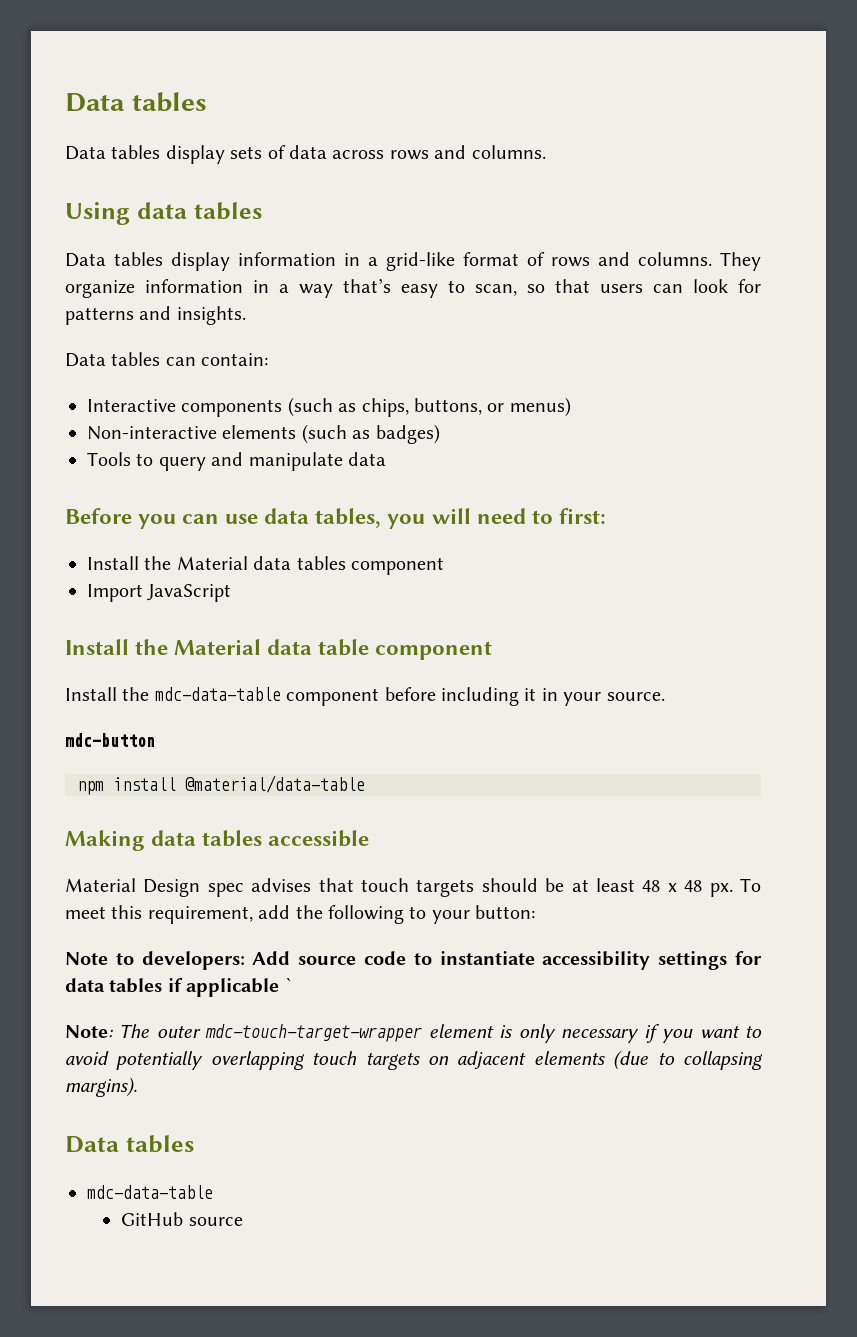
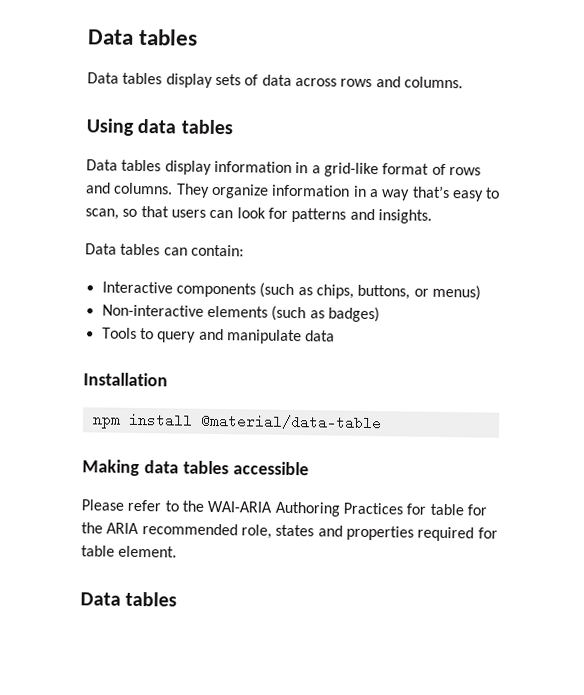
[65,508,606,529] [87,556,444,575] [87,584,232,602] [65,639,493,660] [65,687,665,706] [65,733,155,747] Before you can use data tables, you will need to first: // Install the Material data tables component // Import JavaScript // Install the Material data table component // Install the mdc-data-table component before including it in your source. // mdc-button -> [83,372,168,387] Installation
[65,878,761,897] [65,905,536,924] [65,951,762,970] [65,977,293,997] [65,1024,762,1043] [65,1050,763,1070] [65,1077,137,1097] [65,1135,194,1153] [87,1185,213,1199] [121,1212,243,1226] Material Design spec advises that touch targets should be at least 48 x 48 px. To meet this requirement, add the following to your button: // Note to developers: Add source code to instantiate accessibility settings for data tables if applicable ` // Note: The outer mdc-touch-target-wrapper element is only necessary if you want to avoid potentially overlapping touch targets on adjacent elements (due to collapsing margins). // Data tables // mdc-data-table // GitHub source -> [81,499,487,517] [81,522,498,542] [81,545,178,558] [80,591,178,607] Please refer to the WAI-ARIA Authoring Practices for table for the ARIA recommended role, states and properties required for table element. // Data tables

